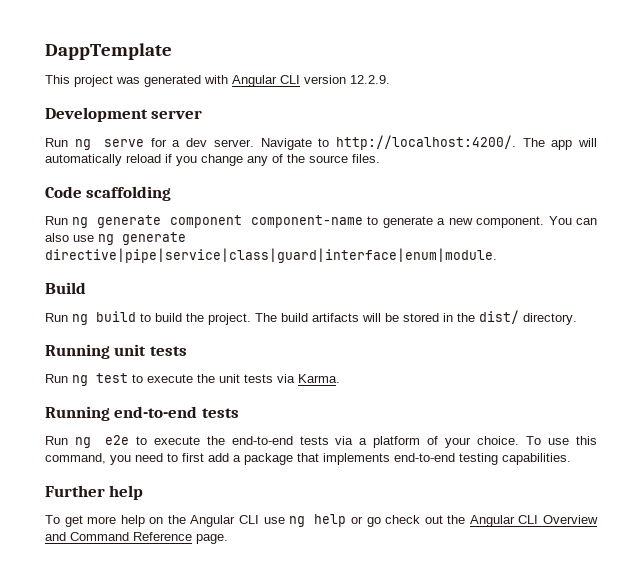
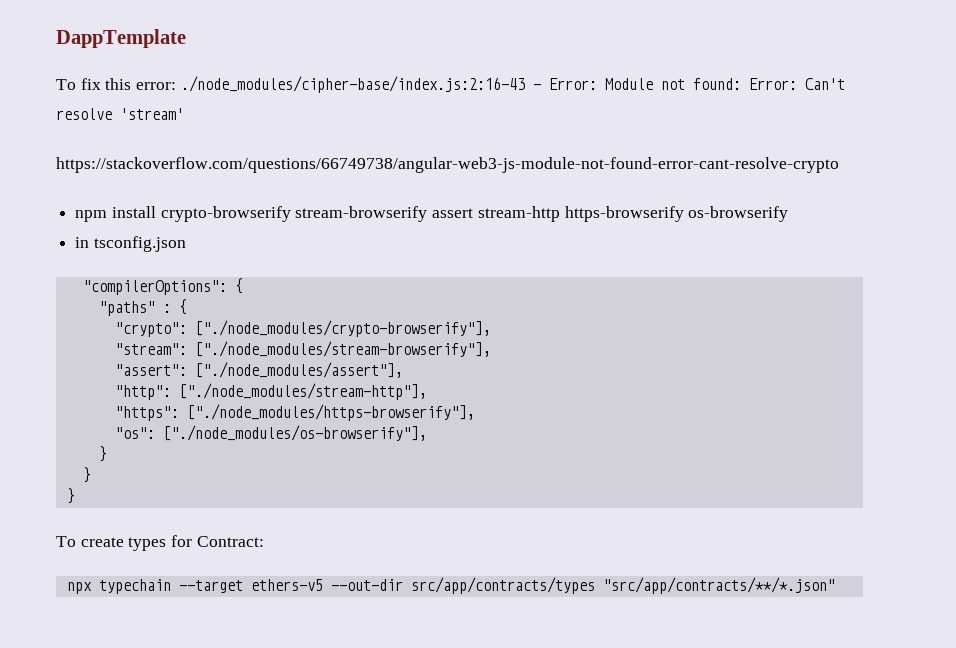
[45,75,390,87] [45,107,203,122] [45,135,597,150] [45,154,380,166] [45,186,172,201] [45,215,598,228] [45,232,186,245] [45,248,497,263] [45,282,86,294] [45,310,577,325] [45,344,187,359] [45,373,340,386] [45,406,239,421] [45,435,597,448] [45,453,571,465] [45,485,144,500] [45,514,598,527] [45,532,228,544] This project was generated with Angular CLI version 12.2.9. // Development server // Run ng serve for a dev server. Navigate to http://localhost:4200/. The app will automatically reload if you change any of the source files. // Code scaffolding // Run ng generate component component-name to generate a new component. You can also use ng generate directive|pipe|service|class|guard|interface|enum|module. // Build // Run ng build to build the project. The build artifacts will be stored in the dist/ directory. // Running unit tests // Run ng test to execute the unit tests via Karma. // Running end-to-end tests // Run ng e2e to execute the end-to-end tests via a platform of your choice. To use this command, you need to first add a package that implements end-to-end testing capabilities. // Further help // To get more help on the Angular CLI use ng help or go check out the Angular CLI Overview and Command Reference page. -> [56,76,845,93] [56,108,184,120] [56,157,839,173] [75,206,789,222] [75,236,186,252] [82,278,243,295] [98,299,187,316] [114,320,491,337] [114,341,491,357] [114,362,403,378] [114,383,427,400] [114,404,475,421] [114,425,427,441] [98,446,107,462] [82,467,91,483] [66,488,75,504] [56,535,264,551] [66,577,835,594] To fix this error: ./node_modules/cipher-base/index.js:2:16-43 - Error: Module not found: Error: Can't resolve 'stream' // https://stackoverflow.com/questions/66749738/angular-web3-js-module-not-found-error-cant-resolve-crypto // npm install crypto-browserify stream-browserify assert stream-http https-browserify os-browserify // in tsconfig.json // "compilerOptions": { // "paths" : { // "crypto": ["./node_modules/crypto-browserify"], // "stream": ["./node_modules/stream-browserify"], // "assert": ["./node_modules/assert"], // "http": ["./node_modules/stream-http"], // "https": ["./node_modules/https-browserify"], // "os": ["./node_modules/os-browserify"], // } // } // } // To create types for Contract: // npx typechain --target ethers-v5 --out-dir src/app/contracts/types "src/app/contracts/**/*.json"

